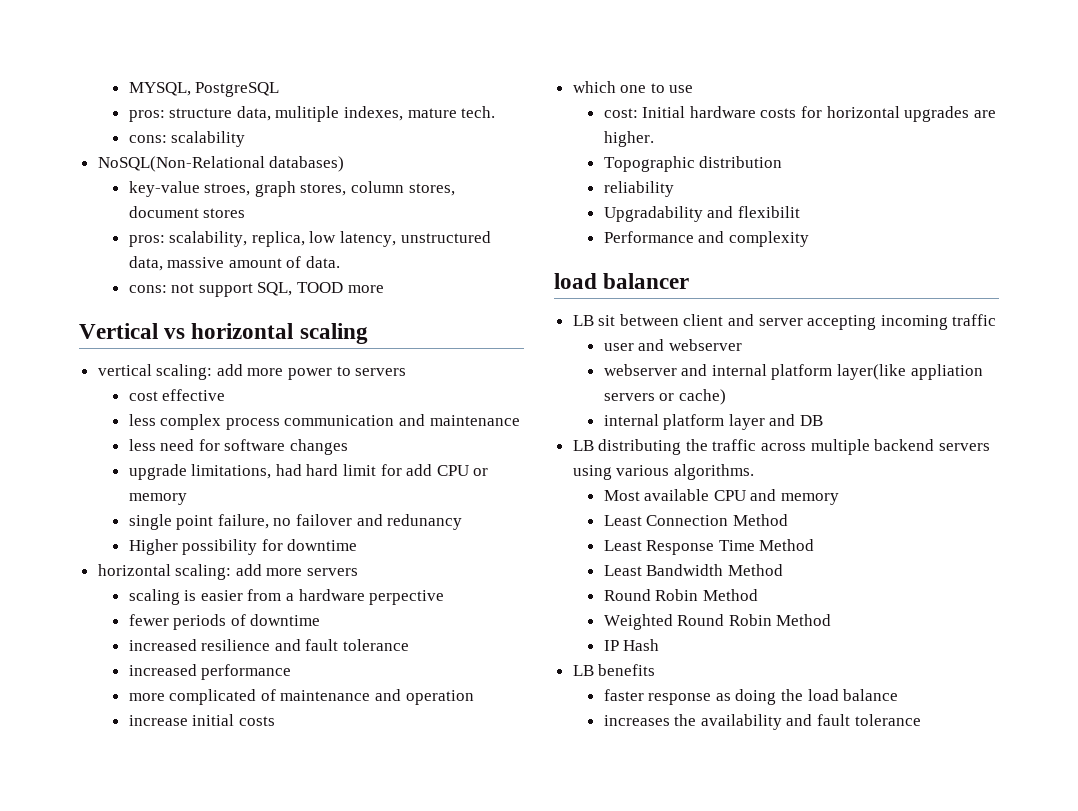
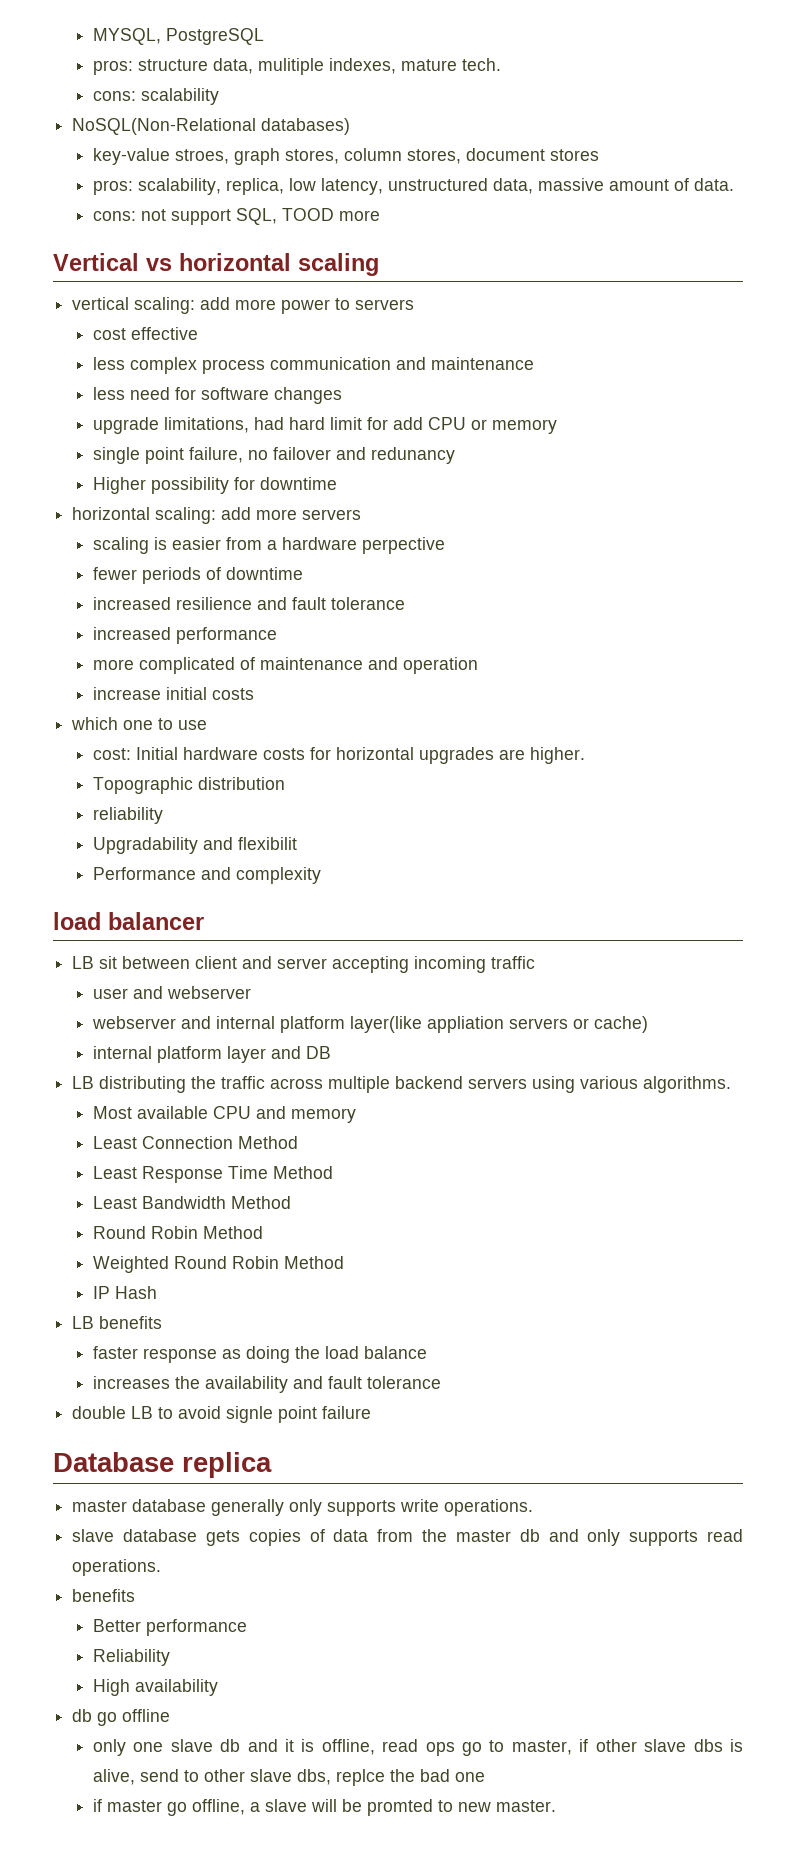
(921, 720) none -> [72,1406,372,1423] [53,1452,272,1478] [72,1499,534,1516] [72,1529,744,1546] [72,1559,162,1576] [72,1589,136,1602] [92,1619,247,1636] [92,1649,170,1666] [92,1679,218,1696] [72,1709,171,1726] [92,1739,744,1756] [92,1769,485,1786] [92,1799,556,1816] // double LB to avoid signle point failure // Database replica // master database generally only supports write operations. // slave database gets copies of data from the master db and only supports read operations. // benefits // Better performance // Reliability // High availability // db go offline // only one slave db and it is offline, read ops go to master, if other slave dbs is alive, send to other slave dbs, replce the bad one // if master go offline, a slave will be promted to new master.

